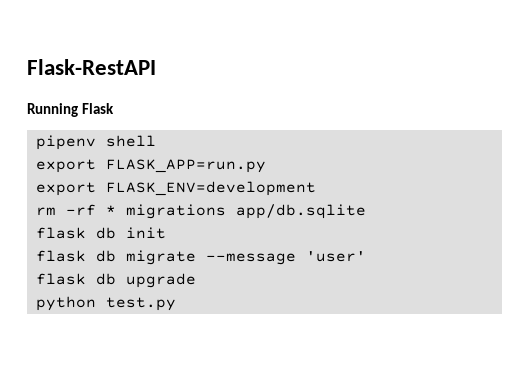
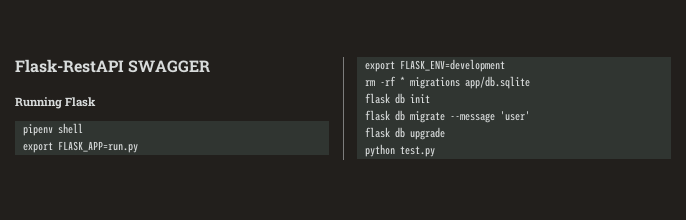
(156, 67) none -> [128,60,211,73] SWAGGER

